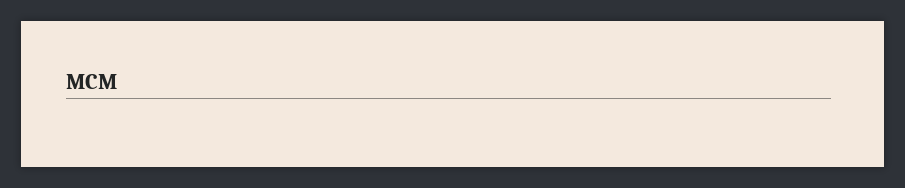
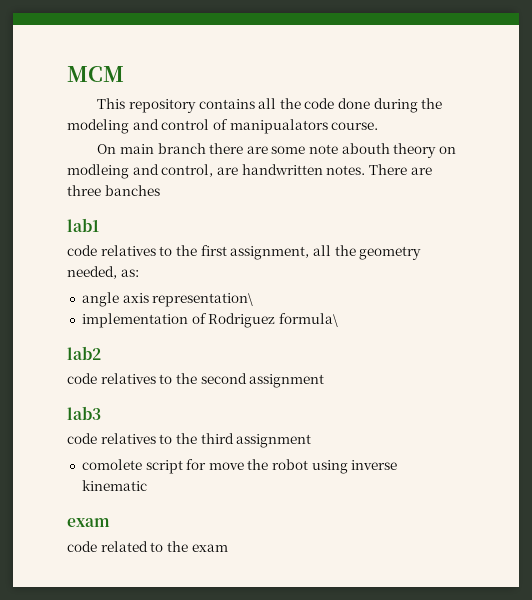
(117, 81) none -> [97,98,443,113] [67,119,379,134] [97,143,457,158] [67,164,432,179] [67,185,160,196] [67,218,99,232] [67,245,422,260] [67,266,139,279] [81,292,254,307] [81,313,338,328] [67,346,101,360] [67,373,325,388] [67,406,101,420] [67,433,312,448] [81,459,398,474] [81,480,147,491] [67,518,110,527] [67,541,228,552] // This repository contains all the code done during the modeling and control of manipualators course. // On main branch there are some note abouth theory on modleing and control, are handwritten notes. There are three banches // lab1 // code relatives to the first assignment, all the geometry needed, as: // angle axis representation\ // implementation of Rodriguez formula\ // lab2 // code relatives to the second assignment // lab3 // code relatives to the third assignment // comolete script for move the robot using inverse kinematic // exam // code related to the exam

